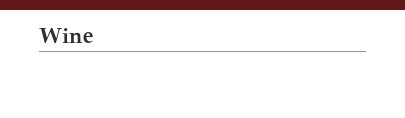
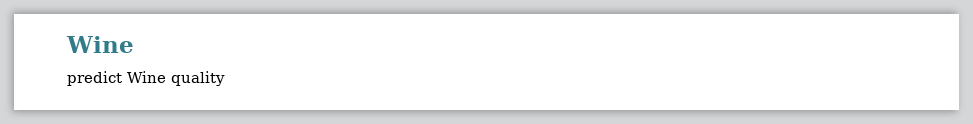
[39,28,94,43] Wine -> [66,36,134,53] [67,71,225,86] Wine // predict Wine quality

